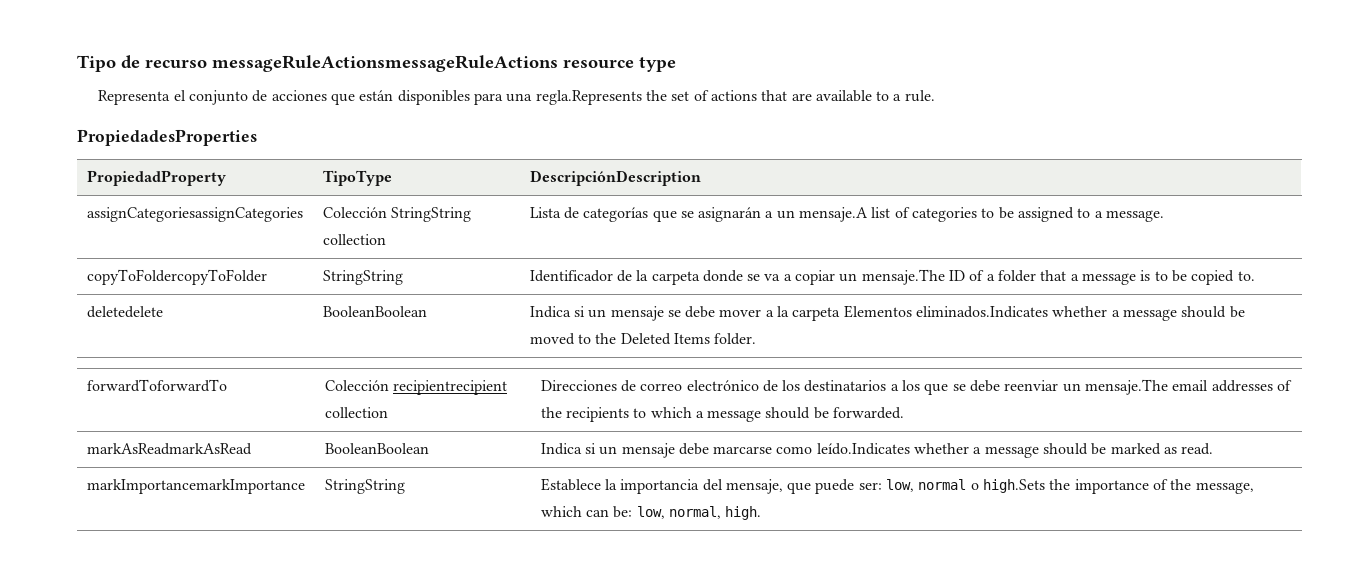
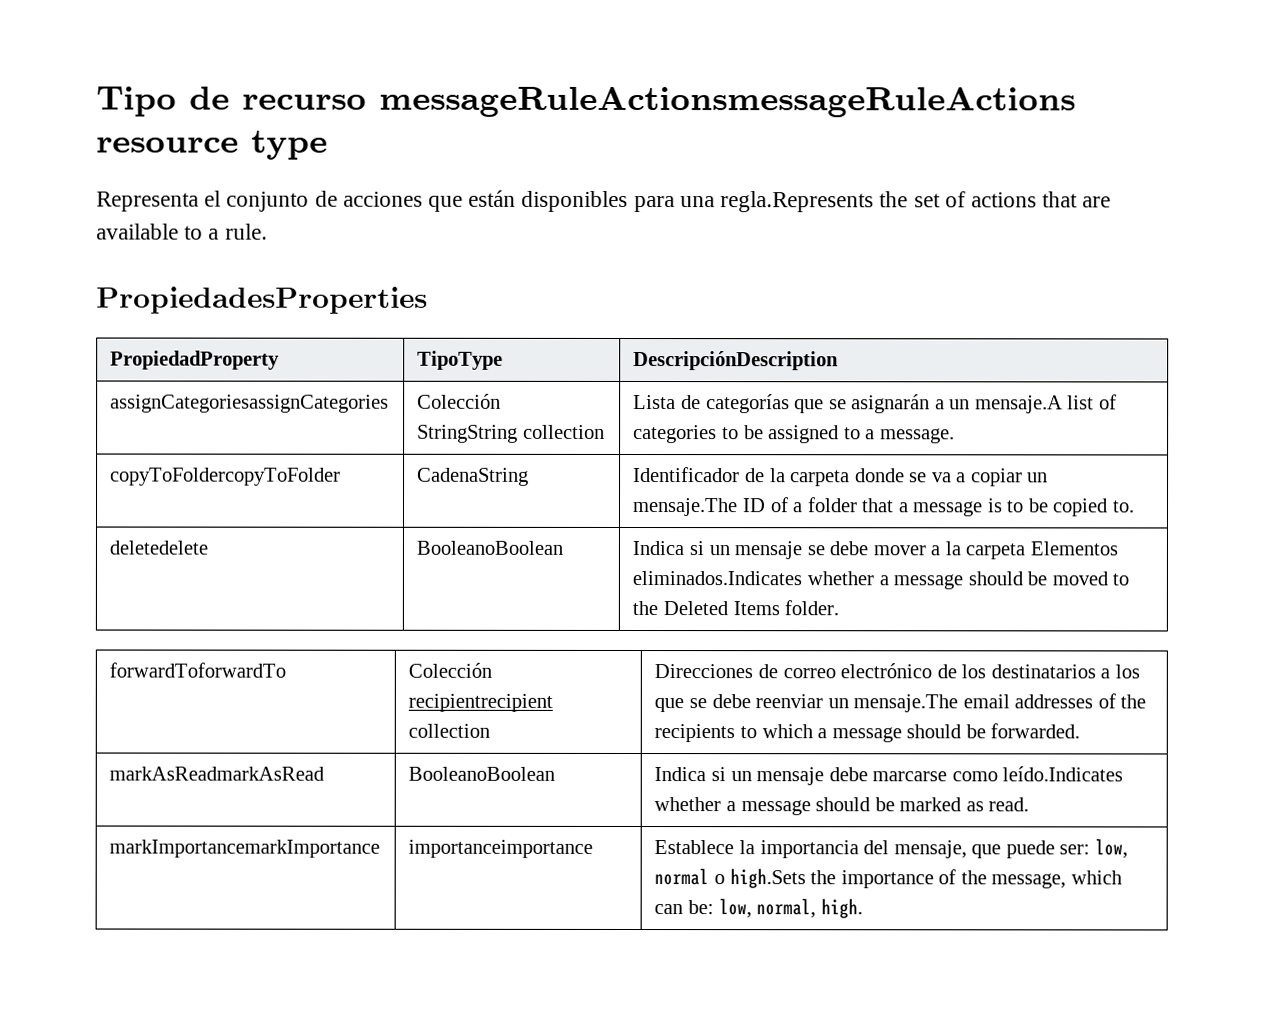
[322,270,403,285] StringString -> [417,467,530,486] CadenaString
[322,306,427,317] BooleanBoolean -> [416,540,564,555] BooleanoBoolean
[324,443,429,454] BooleanBoolean -> [408,766,556,781] BooleanoBoolean
[324,479,405,494] StringString -> [408,839,594,858] importanceimportance

